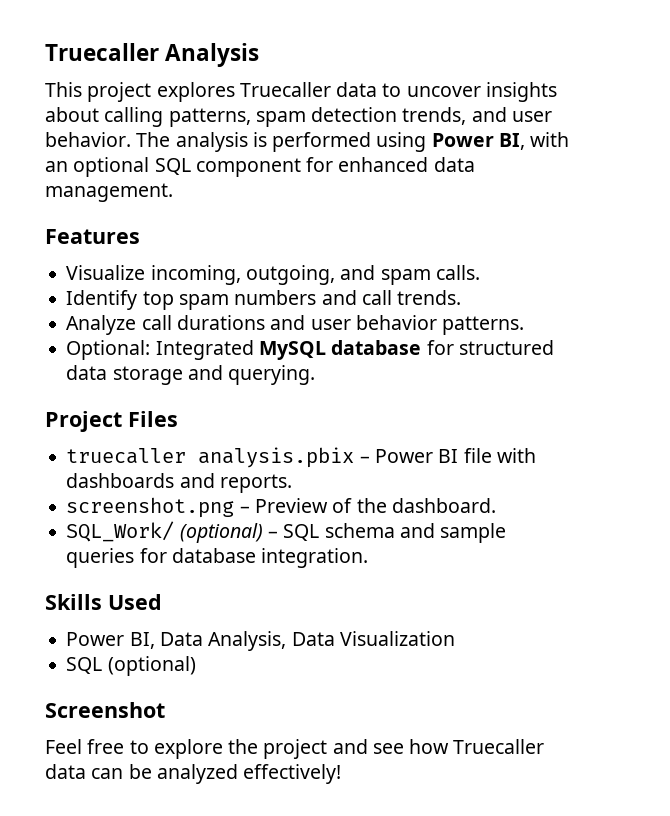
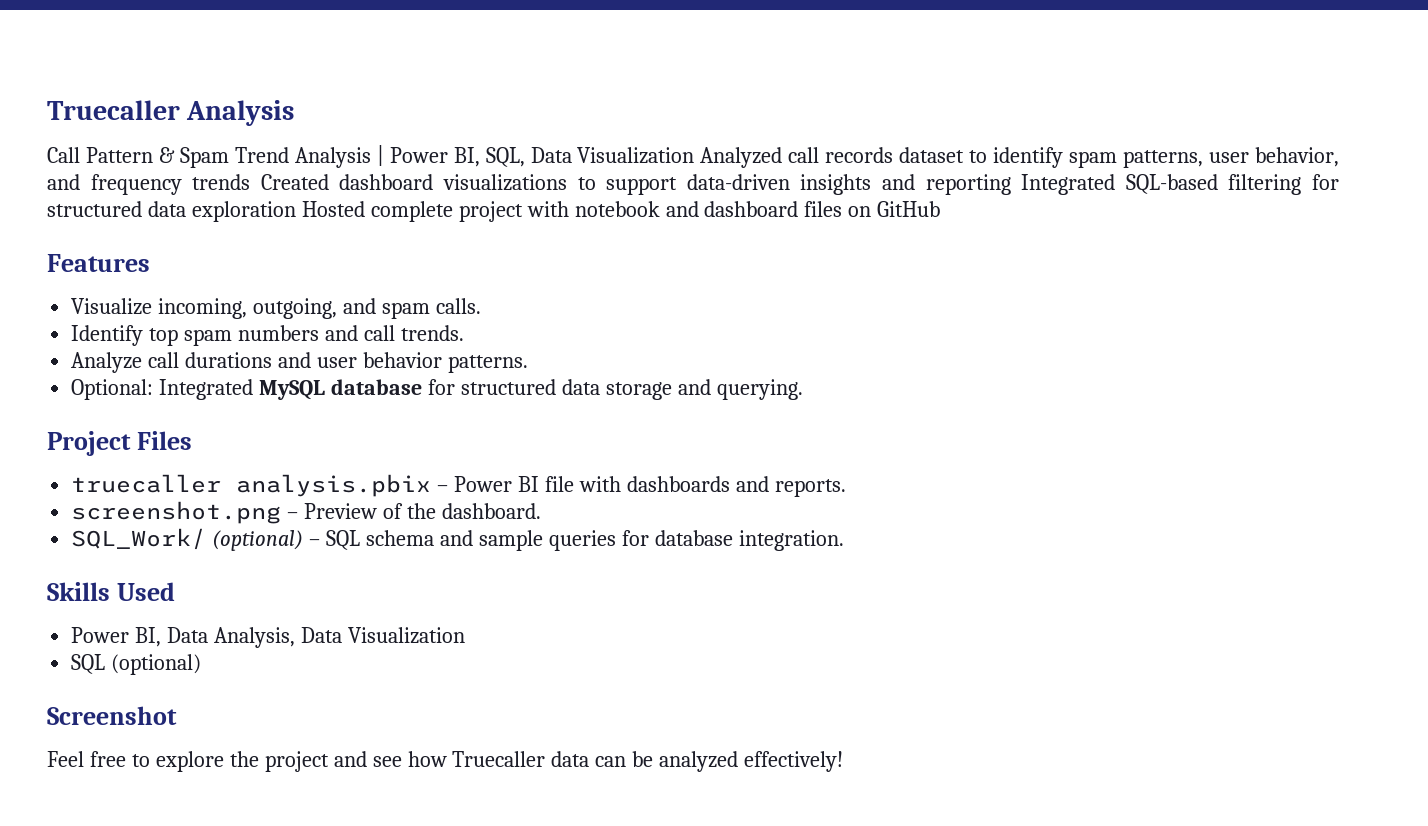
[45,82,557,102] [45,107,552,127] [45,132,570,152] [45,157,475,177] [45,183,173,202] This project explores Truecaller data to uncover insights about calling patterns, spam detection trends, and user behavior. The analysis is performed using Power BI, with an optional SQL component for enhanced data management. -> [47,145,1340,168] [47,174,1339,195] [47,201,941,222] Call Pattern & Spam Trend Analysis | Power BI, SQL, Data Visualization Analyzed call records dataset to identify spam patterns, user behavior, and frequency trends Created dashboard visualizations to support data-driven insights and reporting Integrated SQL-based filtering for structured data exploration Hosted complete project with notebook and dashboard files on GitHub

